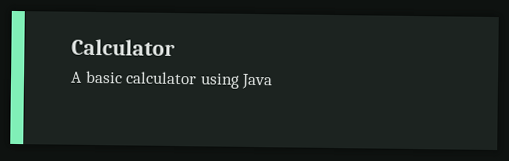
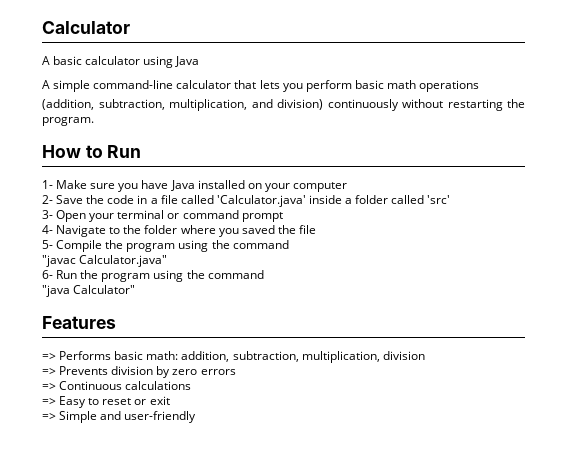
(274, 81) none -> [42,80,480,92] [42,99,525,111] [42,117,94,126] [42,145,142,158] [42,180,347,192] [42,195,451,207] [42,210,283,222] [42,225,316,237] [42,240,289,252] [42,255,168,267] [42,270,264,282] [42,285,136,297] [42,316,116,329] [42,351,425,363] [42,366,236,378] [42,381,192,390] [42,396,170,408] [42,411,197,423] // A simple command-line calculator that lets you perform basic math operations // (addition, subtraction, multiplication, and division) continuously without restarting the program. // How to Run // 1- Make sure you have Java installed on your computer // 2- Save the code in a file called 'Calculator.java' inside a folder called 'src' // 3- Open your terminal or command prompt // 4- Navigate to the folder where you saved the file // 5- Compile the program using the command // "javac Calculator.java" // 6- Run the program using the command // "java Calculator" // Features // => Performs basic math: addition, subtraction, multiplication, division // => Prevents division by zero errors // => Continuous calculations // => Easy to reset or exit // => Simple and user-friendly

